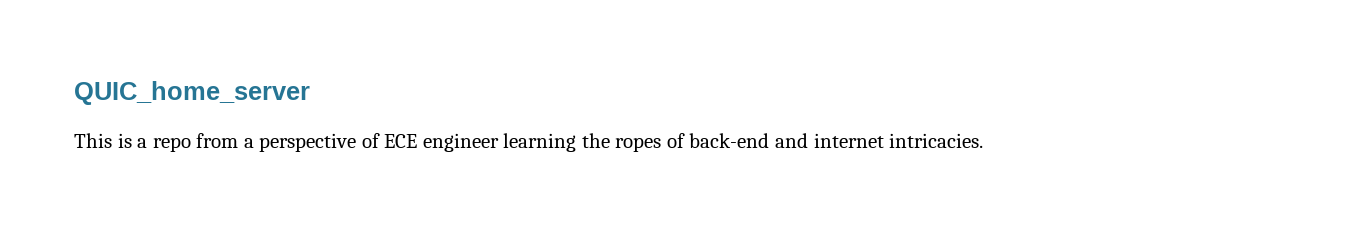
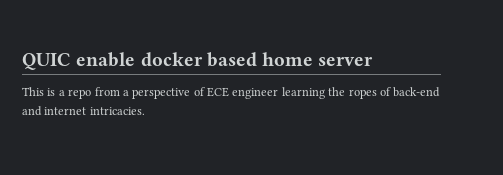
[74,81,310,105] QUIC_home_server -> [22,52,374,70] QUIC enable docker based home server

